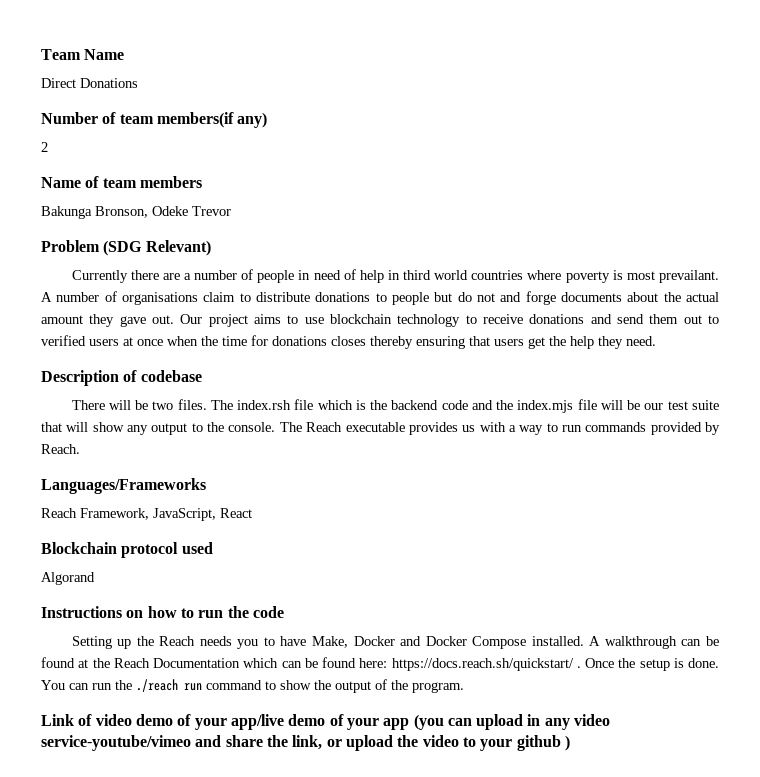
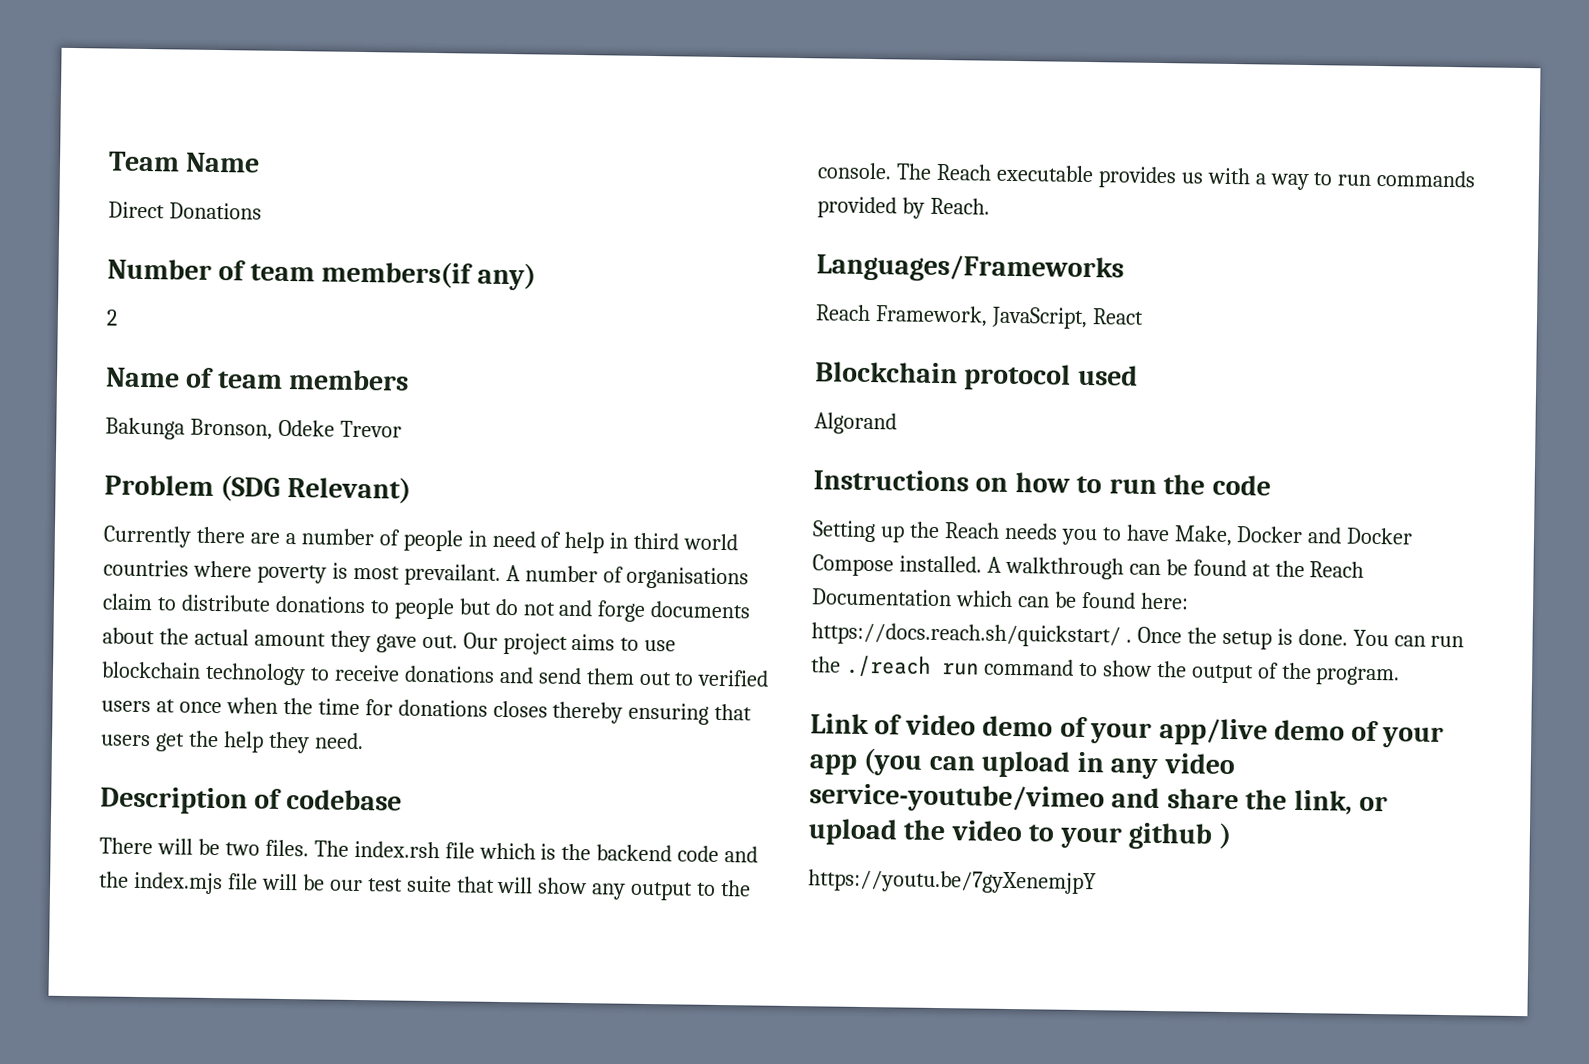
(570, 743) none -> [808,869,1097,895] // https://youtu.be/7gyXenemjpY

